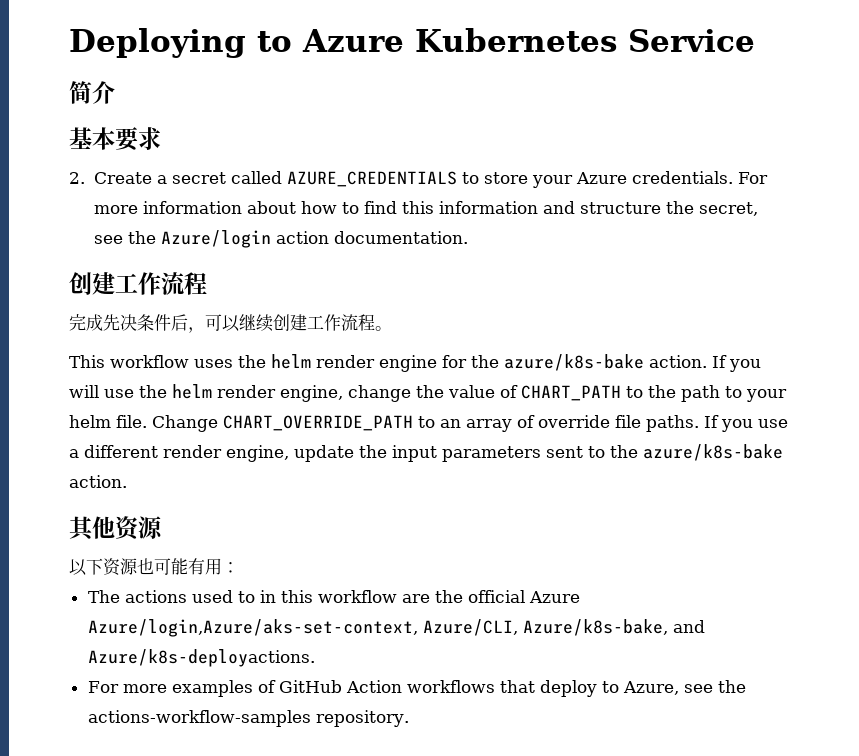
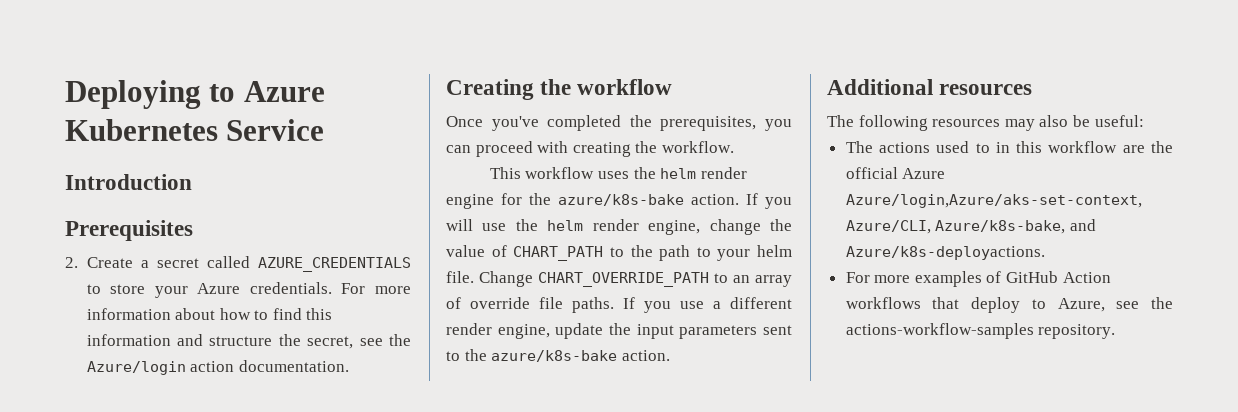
[69,81,115,104] [69,127,161,151] 简介 // 基本要求 -> [65,174,192,190] [65,220,193,241] Introduction // Prerequisites
[69,272,207,295] [69,314,392,333] 创建工作流程 // 完成先决条件后，可以继续创建工作流程。 -> [446,79,673,100] [446,115,792,131] [446,141,734,157] Creating the workflow // Once you've completed the prerequisites, you can proceed with creating the workflow.
[69,516,163,541] [69,558,239,576] 其他资源 // 以下资源也可能有用： -> [827,79,1033,95] [827,115,1144,131] Additional resources // The following resources may also be useful:

